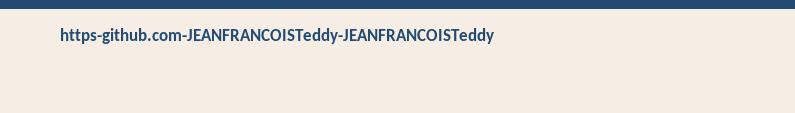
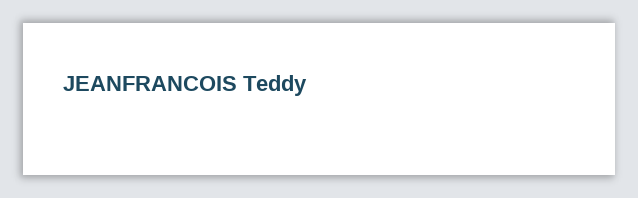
[60,28,494,44] https-github.com-JEANFRANCOISTeddy-JEANFRANCOISTeddy -> [63,75,307,96] JEANFRANCOIS Teddy

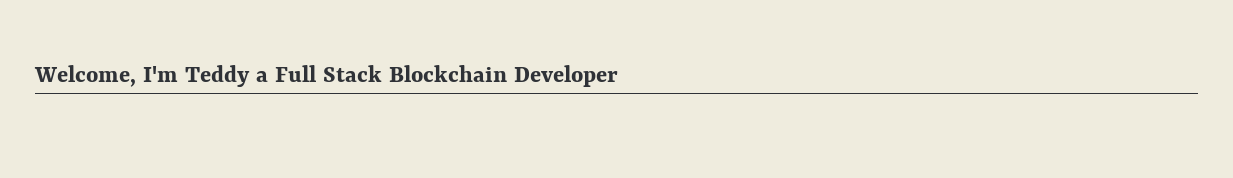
[63,75,307,96] JEANFRANCOIS Teddy -> [34,65,619,87] Welcome, I'm Teddy a Full Stack Blockchain Developer

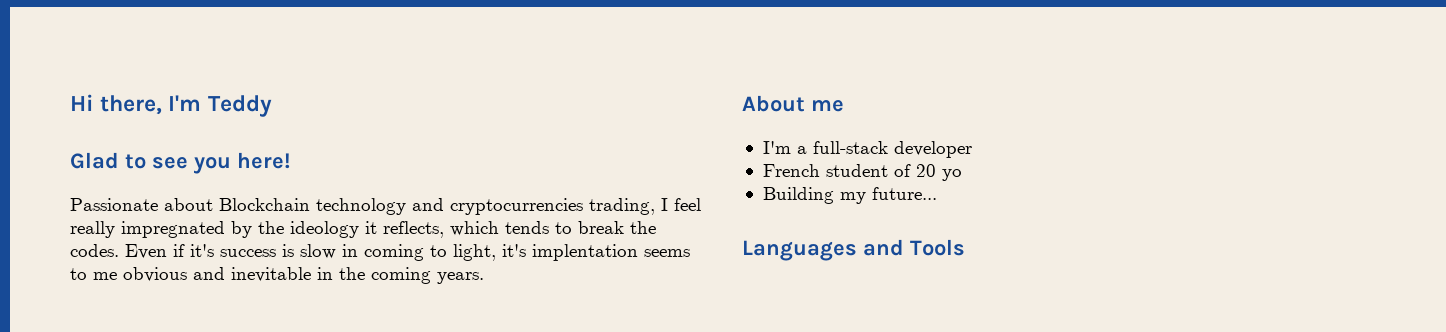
[34,65,136,87] Welcome, -> [70,94,163,115] Hi there,
[256,65,619,87] a Full Stack Blockchain Developer -> [70,152,290,174] [70,198,701,215] [70,221,656,238] [70,244,690,261] [70,267,484,284] [742,95,844,112] [762,141,972,158] [762,164,962,181] [762,187,937,204] [742,239,965,261] // Glad to see you here! // Passionate about Blockchain technology and cryptocurrencies trading, I feel really impregnated by the ideology it reflects, which tends to break the codes. Even if it's success is slow in coming to light, it's implentation seems to me obvious and inevitable in the coming years. // About me // I'm a full-stack developer // French student of 20 yo // Building my future... // Languages and Tools

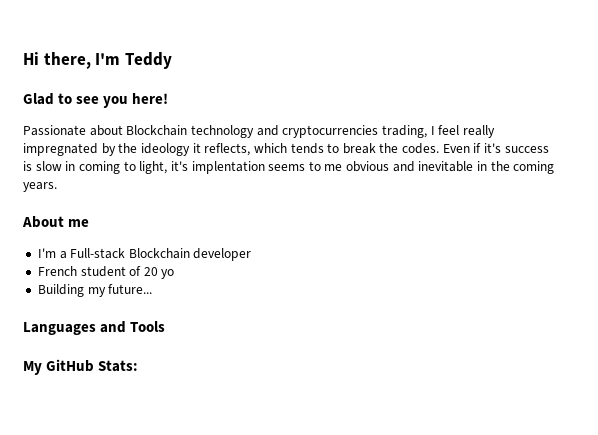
[812,141,888,154] full-stack -> [70,248,190,259] Full-stack Blockchain
(965, 247) none -> [23,359,139,375] // My GitHub Stats:

